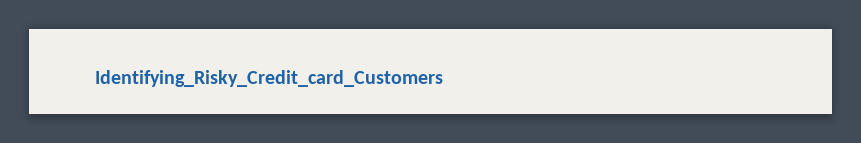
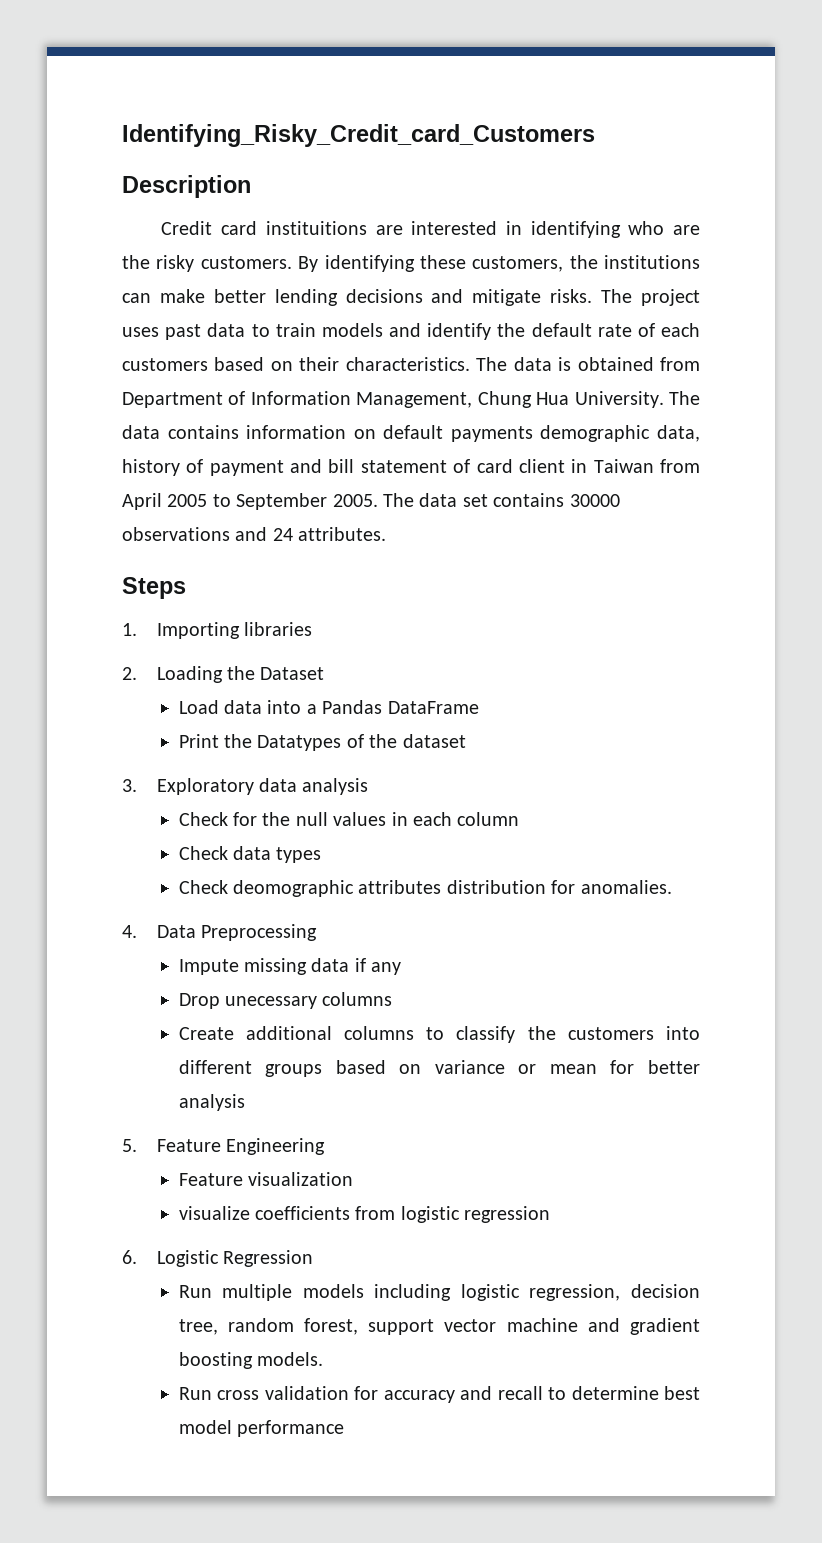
(443, 78) none -> [122,175,251,198] [161,221,700,238] [122,255,700,272] [122,289,701,306] [122,323,700,340] [122,357,700,371] [122,391,701,408] [122,425,700,442] [122,459,701,476] [122,493,620,510] [122,527,387,541] [122,577,186,599] [122,622,313,639] [122,666,325,683] [178,700,479,714] [178,734,466,751] [122,778,369,795] [178,812,520,826] [178,846,322,863] [178,880,672,897] [122,924,318,941] [178,958,402,975] [178,992,393,1009] [178,1026,701,1043] [178,1060,701,1077] [178,1094,245,1111] [122,1138,326,1155] [178,1172,354,1186] [178,1206,551,1223] [122,1250,314,1267] [178,1284,700,1301] [178,1318,701,1335] [178,1352,324,1369] [178,1386,700,1403] [178,1420,345,1437] // Description // Credit card instituitions are interested in identifying who are the risky customers. By identifying these customers, the institutions can make better lending decisions and mitigate risks. The project uses past data to train models and identify the default rate of each customers based on their characteristics. The data is obtained from Department of Information Management, Chung Hua University. The data contains information on default payments demographic data, history of payment and bill statement of card client in Taiwan from April 2005 to September 2005. The data set contains 30000 observations and 24 attributes. // Steps // 1. Importing libraries // 2. Loading the Dataset // Load data into a Pandas DataFrame // Print the Datatypes of the dataset // 3. Exploratory data analysis // Check for the null values in each column // Check data types // Check deomographic attributes distribution for anomalies. // 4. Data Preprocessing // Impute missing data if any // Drop unecessary columns // Create additional columns to classify the customers into different groups based on variance or mean for better analysis // 5. Feature Engineering // Feature visualization // visualize coefficients from logistic regression // 6. Logistic Regression // Run multiple models including logistic regression, decision tree, random forest, support vector machine and gradient boosting models. // Run cross validation for accuracy and recall to determine best model performance

